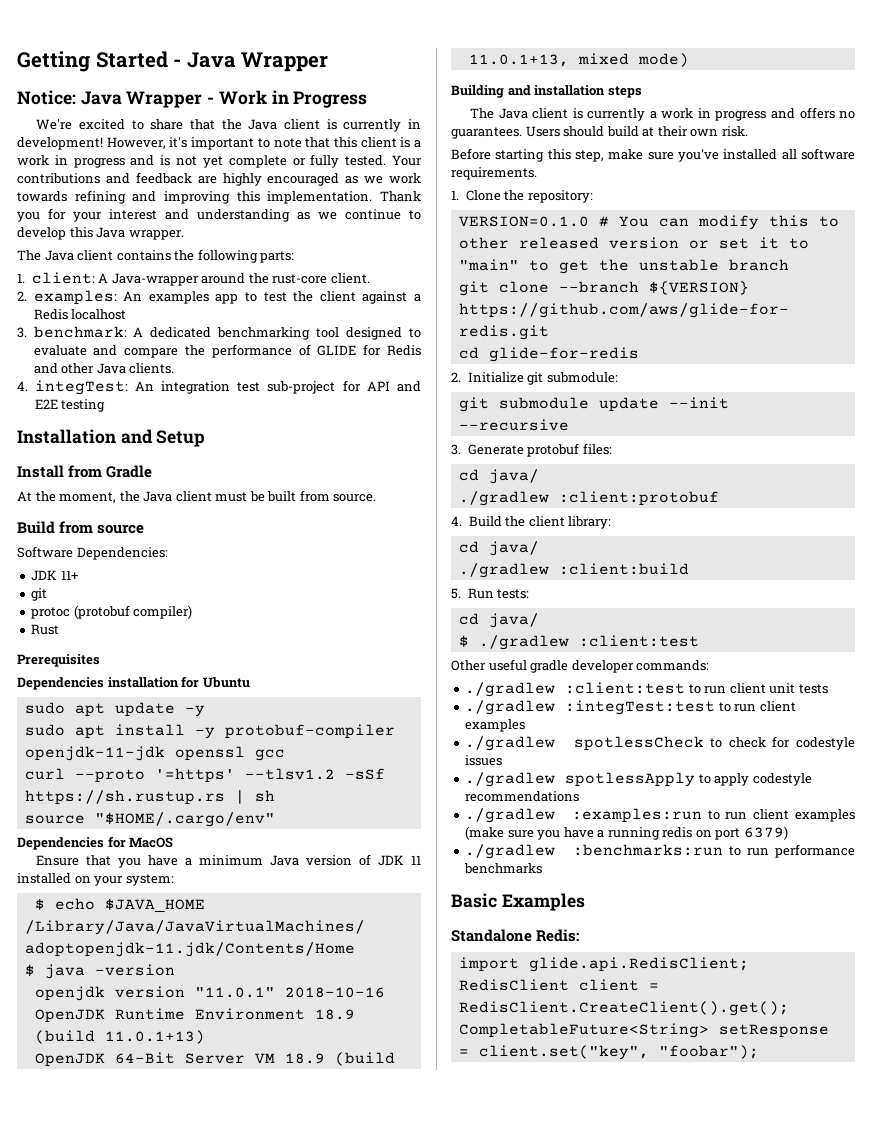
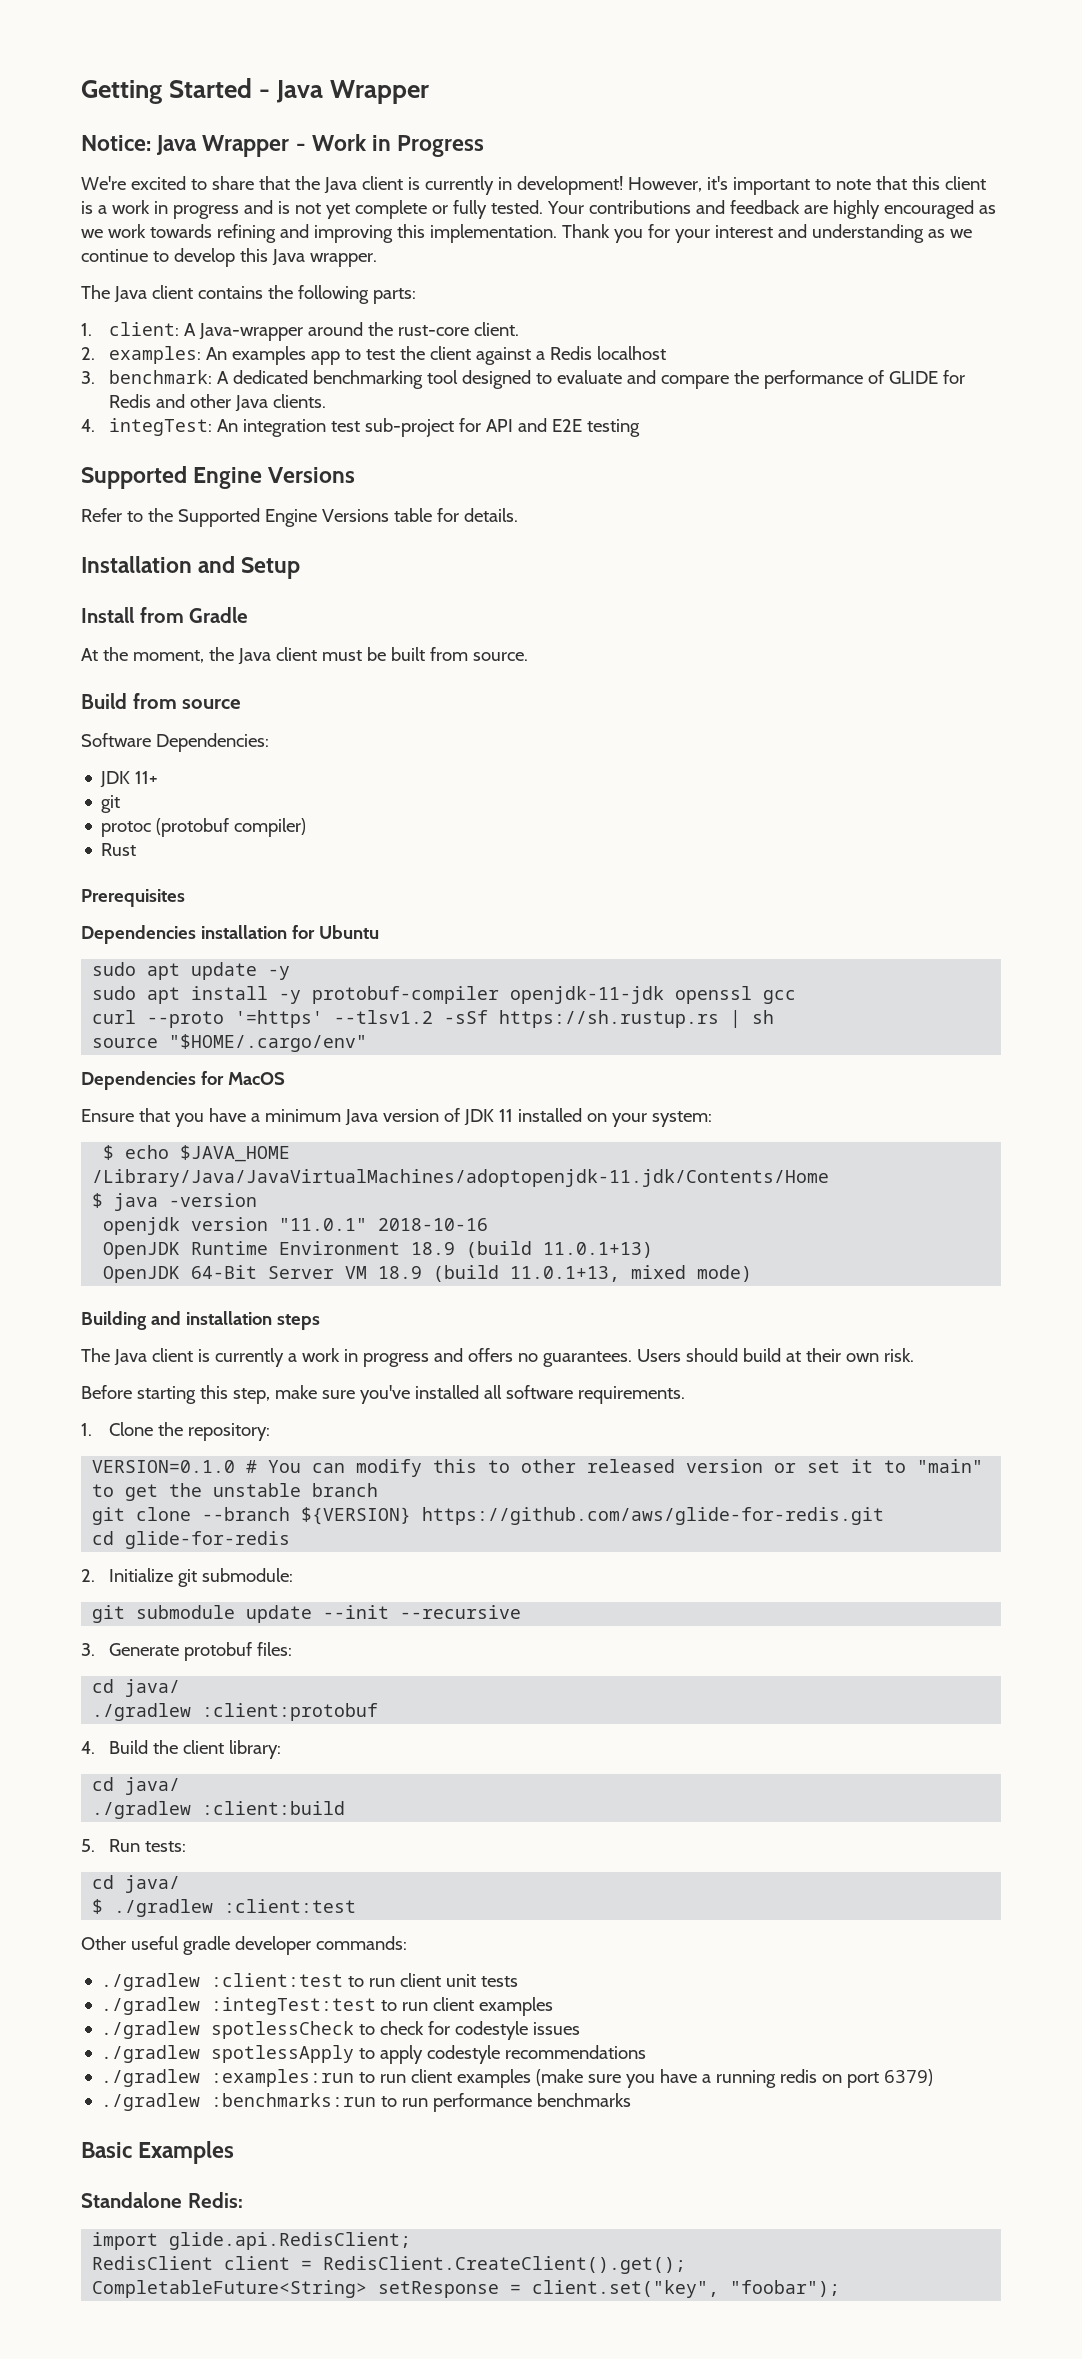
(106, 405) none -> [81,466,356,489] [81,508,518,527] // Supported Engine Versions // Refer to the Supported Engine Versions table for details.

